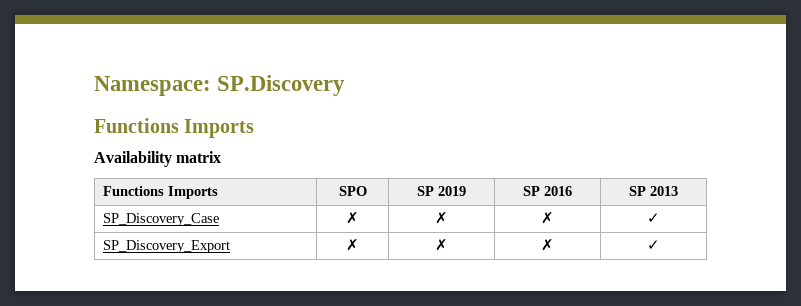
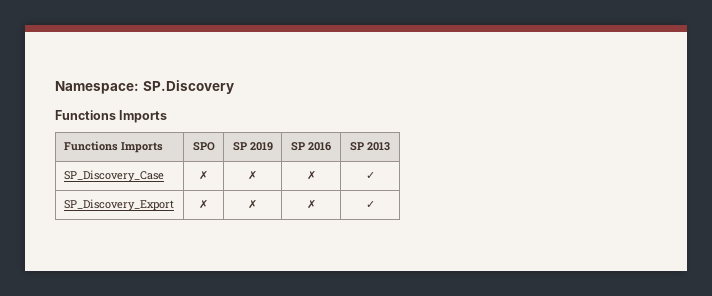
[94,151,222,167] // Availability matrix -> (168, 116) none

